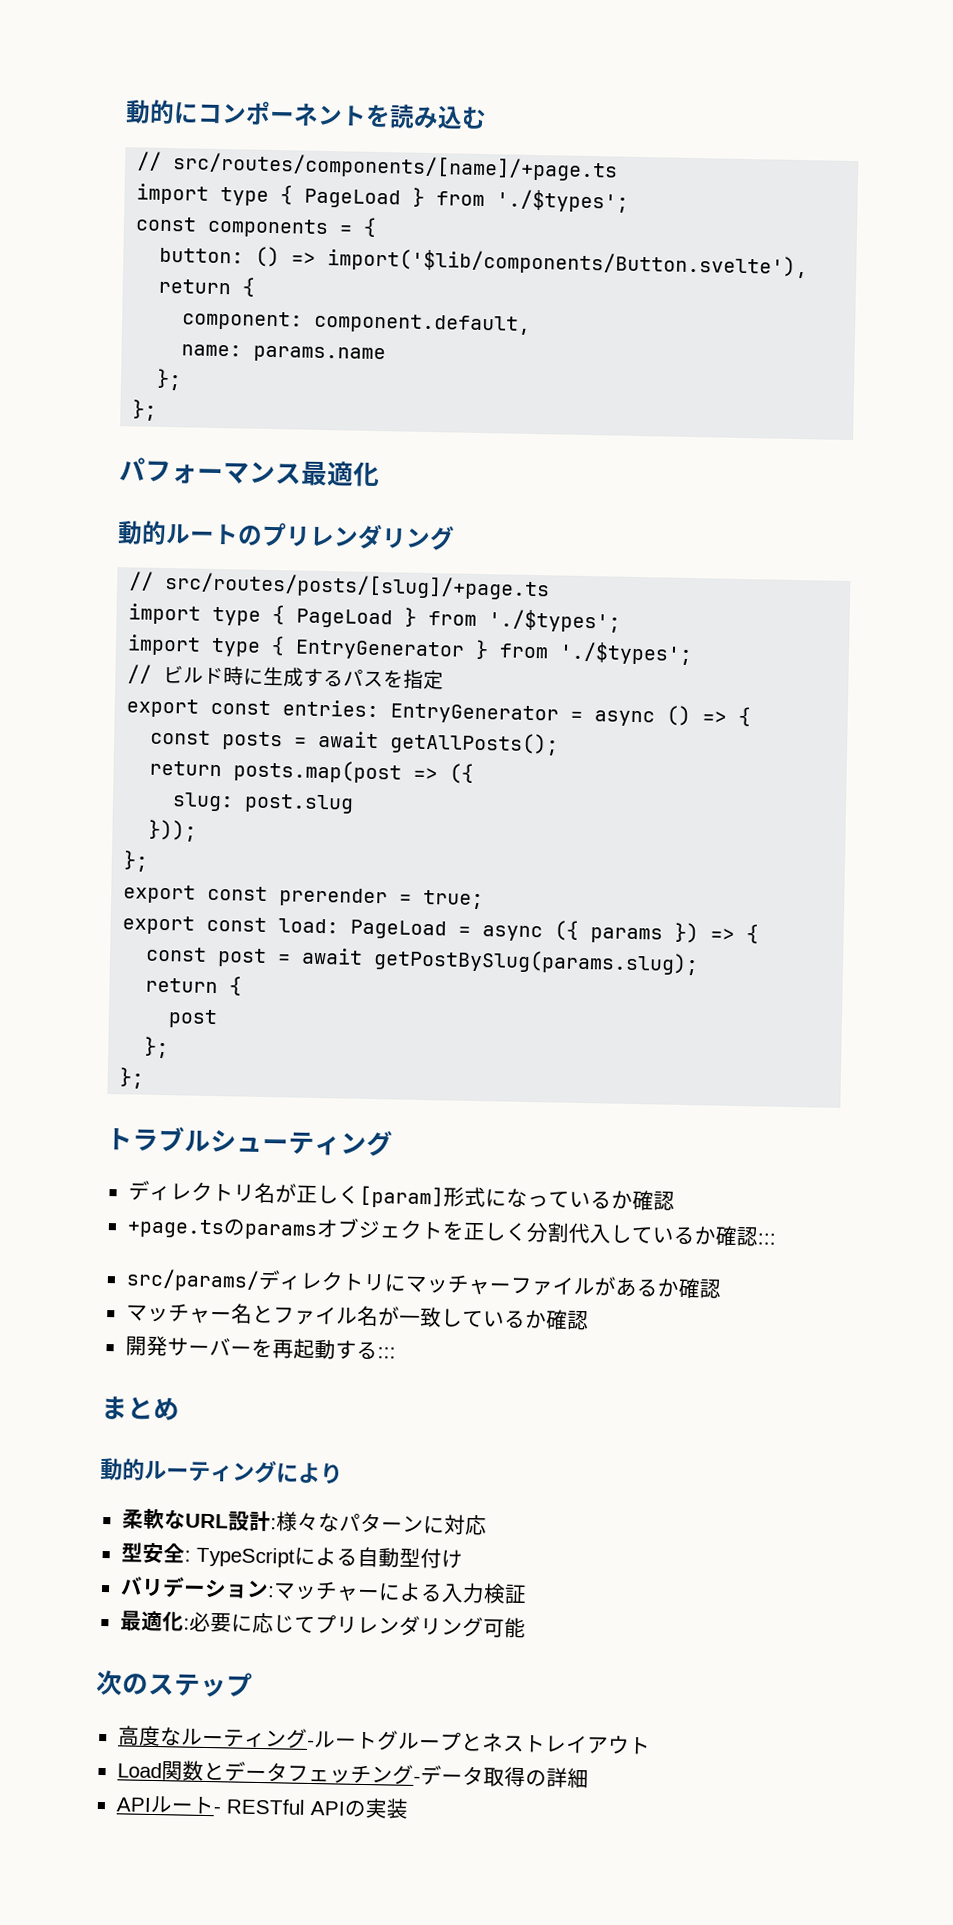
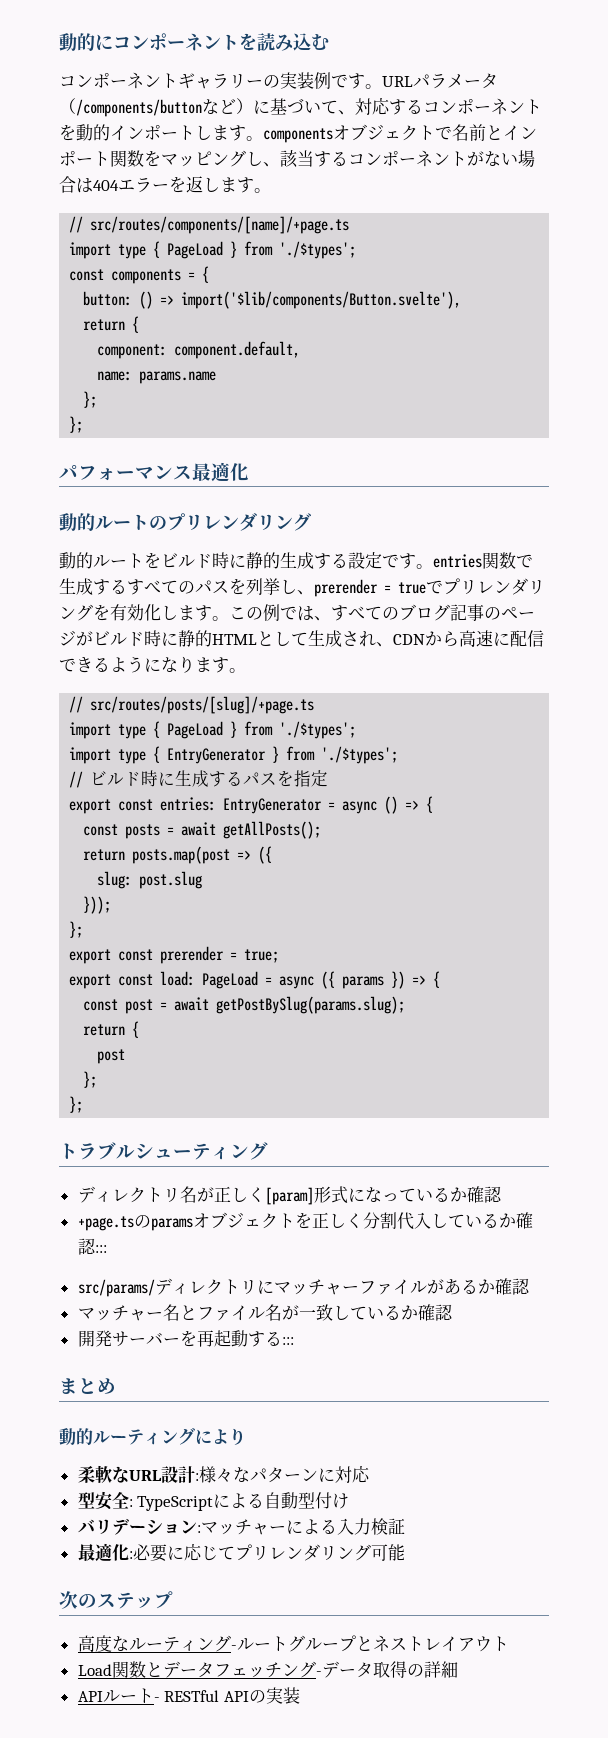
(487, 118) none -> [59,72,498,89] [59,98,542,117] [59,124,537,143] [59,150,535,168] [59,176,271,193] // コンポーネントギャラリーの実装例です。URLパラメータ（/components/buttonなど）に基づいて、対応するコンポーネントを動的インポートします。componentsオブジェクトで名前とインポート関数をマッピングし、該当するコンポーネントがない場合は404エラーを返します。
(455, 538) none -> [59,552,533,569] [59,578,545,597] [59,604,535,621] [59,630,544,647] [59,656,246,673] // 動的ルートをビルド時に静的生成する設定です。entries関数で生成するすべてのパスを列挙し、prerender = trueでプリレンダリングを有効化します。この例では、すべてのブログ記事のページがビルド時に静的HTMLとして生成され、CDNから高速に配信できるようになります。

